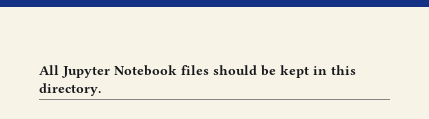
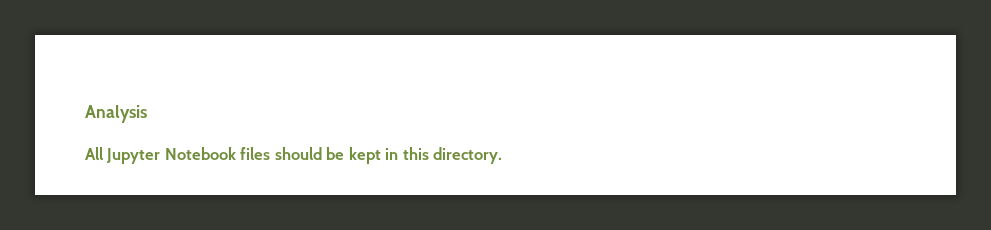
(39, 70) none -> [85,105,147,123] Analysis //

